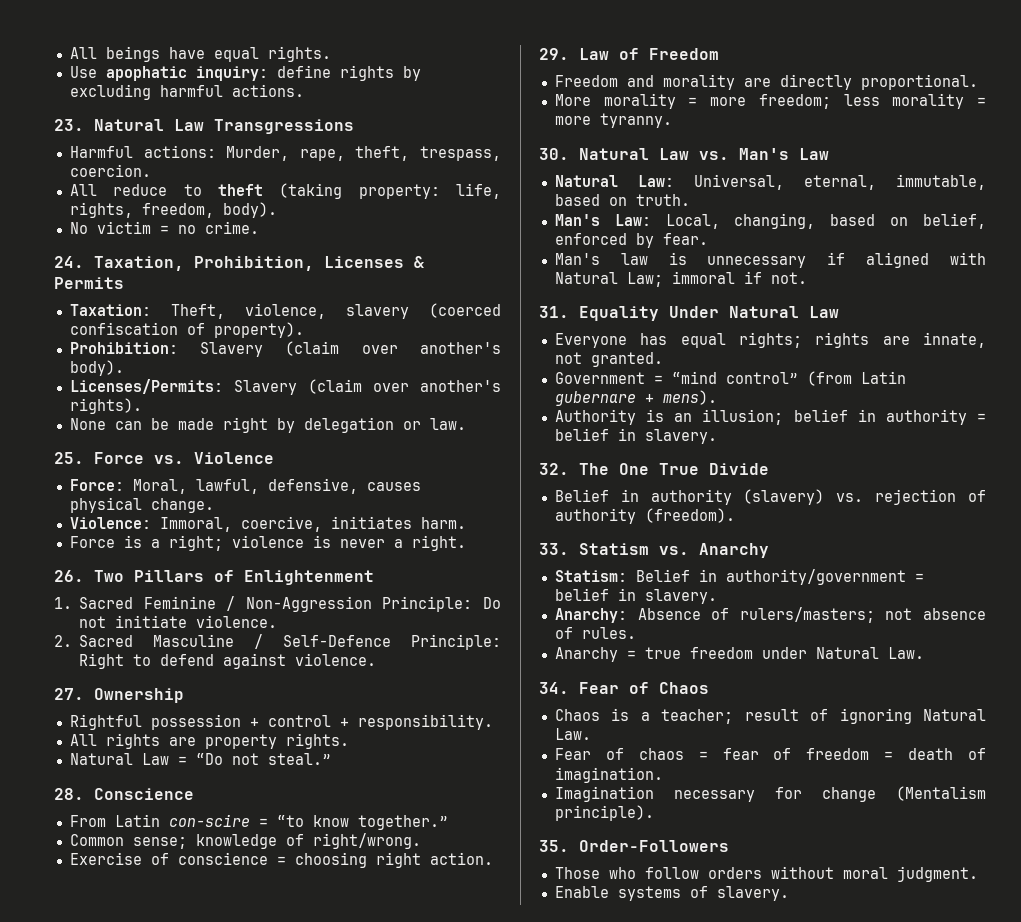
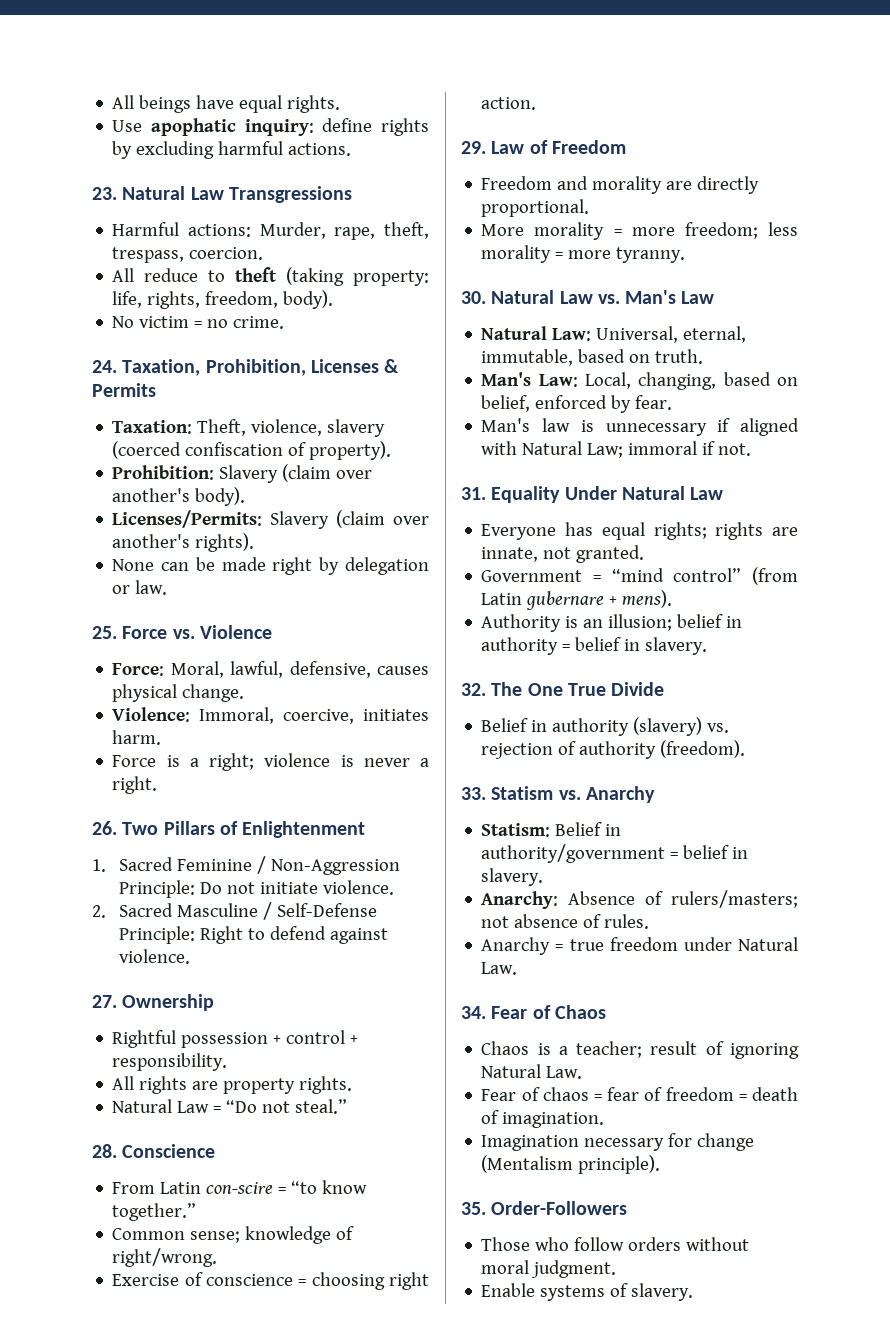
[283,635,392,647] Self-Defence -> [276,903,377,917] Self-Defense

